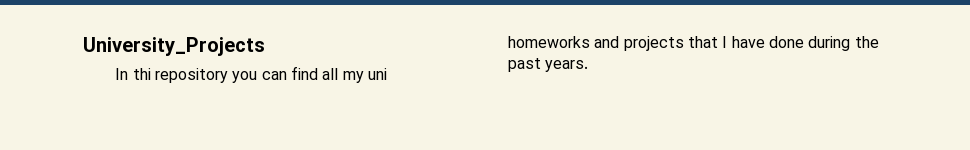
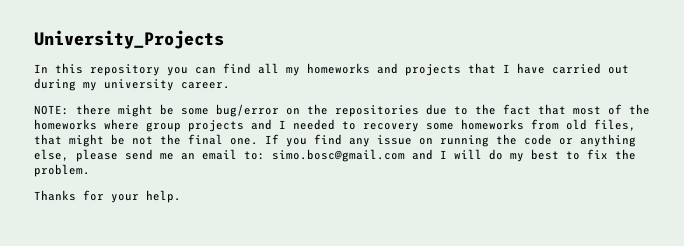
[132,68,151,80] thi -> [55,63,83,74] this
[367,68,387,80] uni -> (300, 71) none
[768,36,879,51] [508,58,589,72] done during the past years. -> [552,63,629,74] [34,78,230,91] [34,104,650,117] [34,119,636,132] [34,134,636,147] [34,149,636,162] [34,164,90,177] [34,190,181,203] carried out during my university career. // NOTE: there might be some bug/error on the repositories due to the fact that most of the homeworks where group projects and I needed to recovery some homeworks from old files, that might be not the final one. If you find any issue on running the code or anything else, please send me an email to: simo.bosc@gmail.com and I will do my best to fix the problem. // Thanks for your help.

